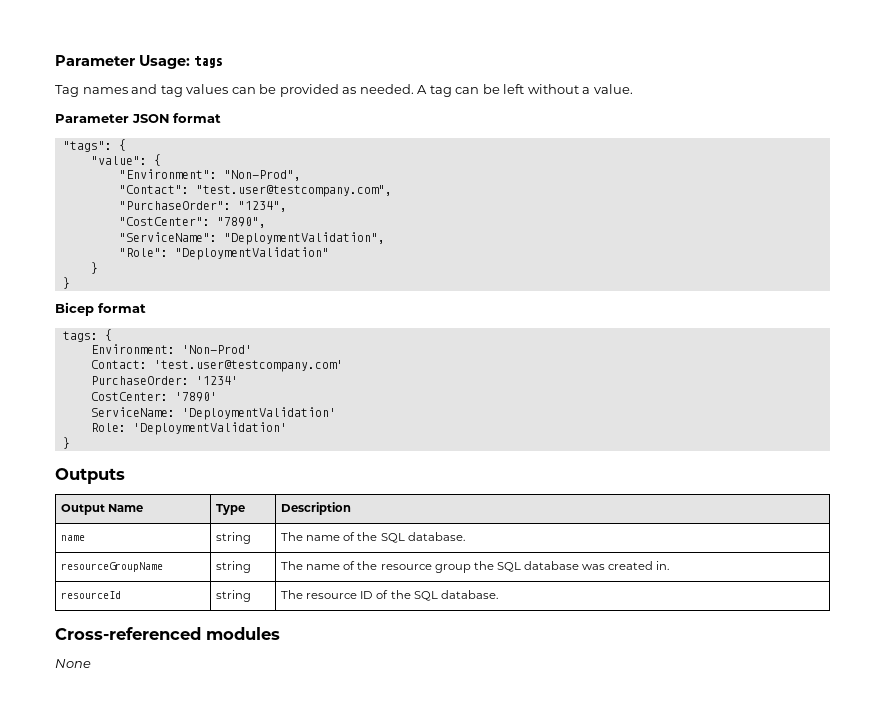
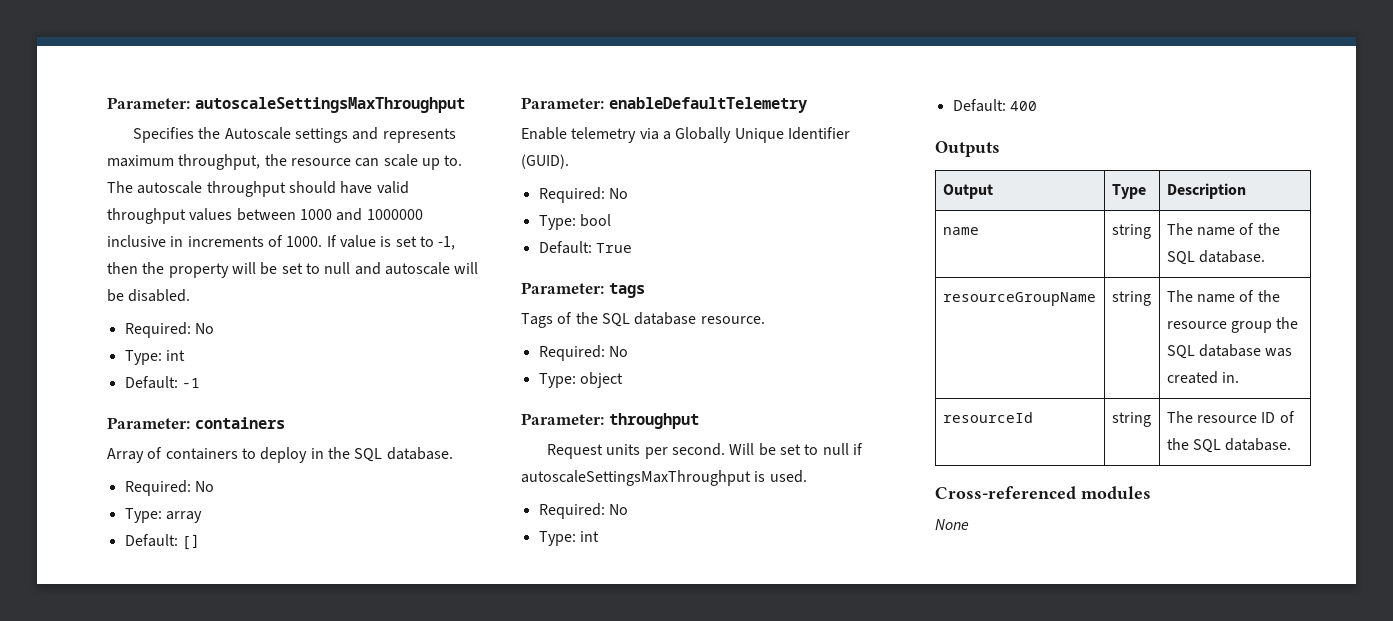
[55,55,222,69] [55,84,633,97] [55,113,222,123] [62,139,126,152] [90,154,161,166] [118,169,301,181] [118,185,392,197] [118,201,287,212] [118,217,266,228] [118,232,385,245] [118,247,329,260] [90,262,98,274] [62,277,70,289] [55,302,146,316] [62,329,112,342] [90,344,252,354] [90,360,343,372] [90,376,238,385] [90,392,217,402] [90,407,336,420] [90,422,287,435] [62,437,70,449] Parameter Usage: tags // Tag names and tag values can be provided as needed. A tag can be left without a value. // Parameter JSON format // "tags": { // "value": { // "Environment": "Non-Prod", // "Contact": "test.user@testcompany.com", // "PurchaseOrder": "1234", // "CostCenter": "7890", // "ServiceName": "DeploymentValidation", // "Role": "DeploymentValidation" // } // } // Bicep format // tags: { // Environment: 'Non-Prod' // Contact: 'test.user@testcompany.com' // PurchaseOrder: '1234' // CostCenter: '7890' // ServiceName: 'DeploymentValidation' // Role: 'DeploymentValidation' // } -> [107,97,465,113] [132,127,456,143] [107,154,463,170] [107,181,409,197] [107,208,423,224] [107,235,456,250] [107,262,479,278] [107,289,191,302] [124,322,214,338] [124,350,185,365] [124,376,200,389] [107,417,285,429] [107,447,453,463] [124,480,214,496] [124,508,202,523] [124,534,200,550] [521,97,807,113] [521,127,850,143] [521,154,569,169] [538,187,628,203] [538,214,611,230] [538,241,632,254] [521,282,645,298] [521,312,765,328] [538,345,628,361] [538,372,623,388] [521,413,699,429] [546,443,863,459] [521,470,807,486] [538,503,628,519] [538,531,599,546] [952,99,1037,112] Parameter: autoscaleSettingsMaxThroughput // Specifies the Autoscale settings and represents maximum throughput, the resource can scale up to. The autoscale throughput should have valid throughput values between 1000 and 1000000 inclusive in increments of 1000. If value is set to -1, then the property will be set to null and autoscale will be disabled. // Required: No // Type: int // Default: -1 // Parameter: containers // Array of containers to deploy in the SQL database. // Required: No // Type: array // Default: [] // Parameter: enableDefaultTelemetry // Enable telemetry via a Globally Unique Identifier (GUID). // Required: No // Type: bool // Default: True // Parameter: tags // Tags of the SQL database resource. // Required: No // Type: object // Parameter: throughput // Request units per second. Will be set to null if autoscaleSettingsMaxThroughput is used. // Required: No // Type: int // Default: 400
[108,504,144,512] Name -> (993, 191) none

